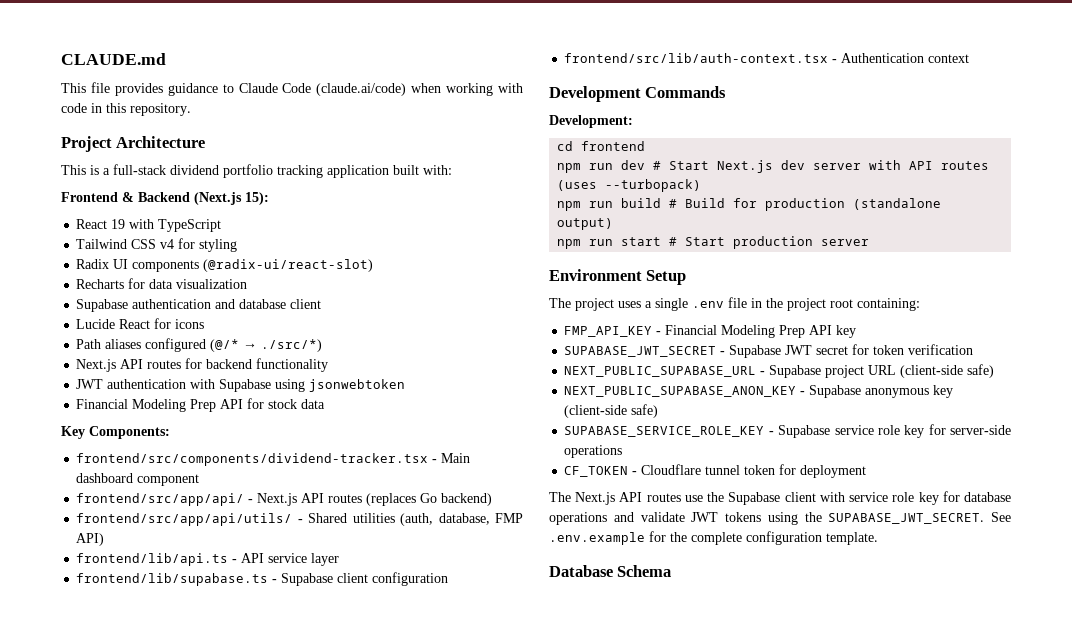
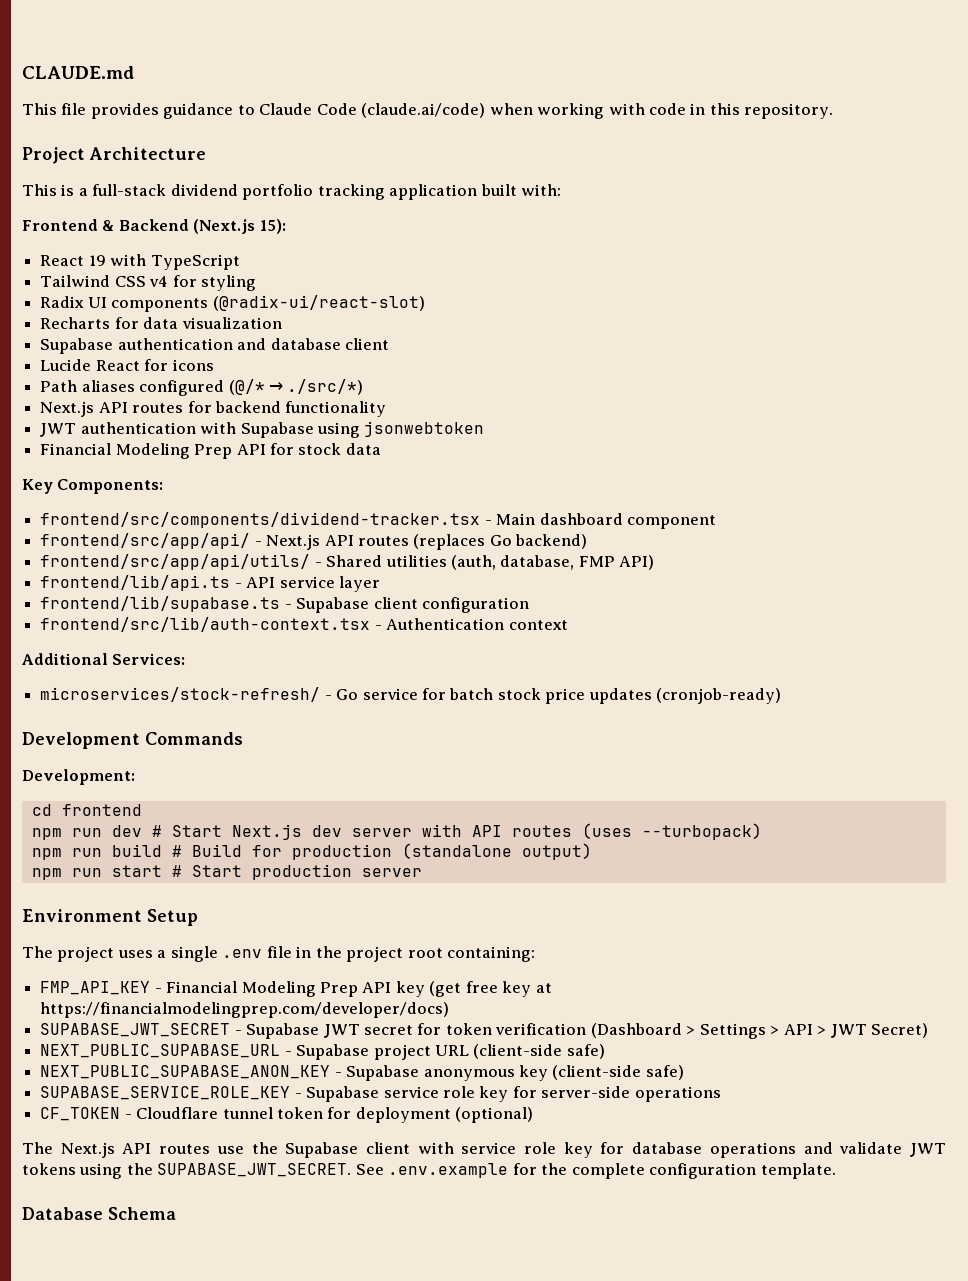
(970, 58) none -> [22,653,186,665] [40,687,782,704] // Additional Services: // microservices/stock-refresh/ - Go service for batch stock price updates (cronjob-ready)
(857, 331) none -> [429,981,552,997] [40,1002,450,1018] (get free key at https://financialmodelingprep.com/developer/docs)
(974, 349) none -> [590,1023,928,1039] (Dashboard > Settings > API > JWT Secret)
(867, 471) none -> [455,1107,534,1123] (optional)

